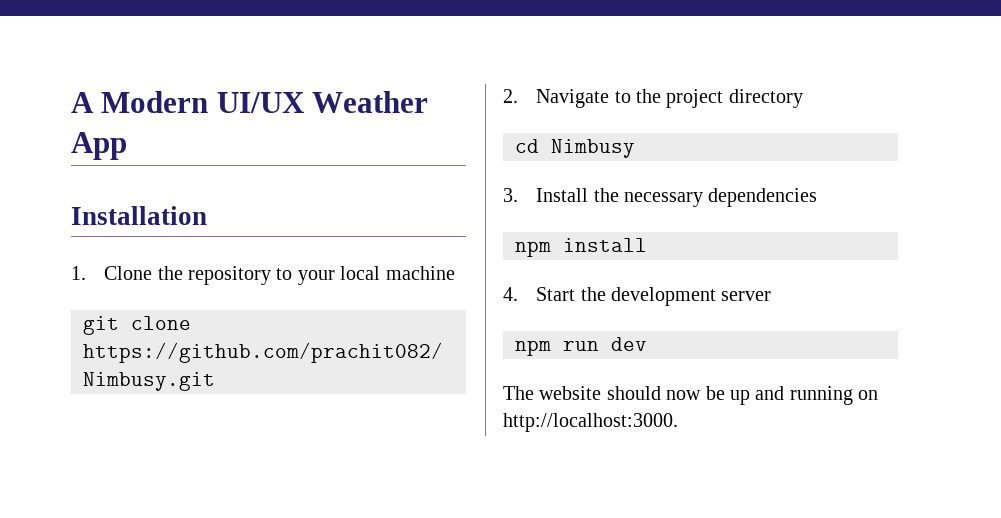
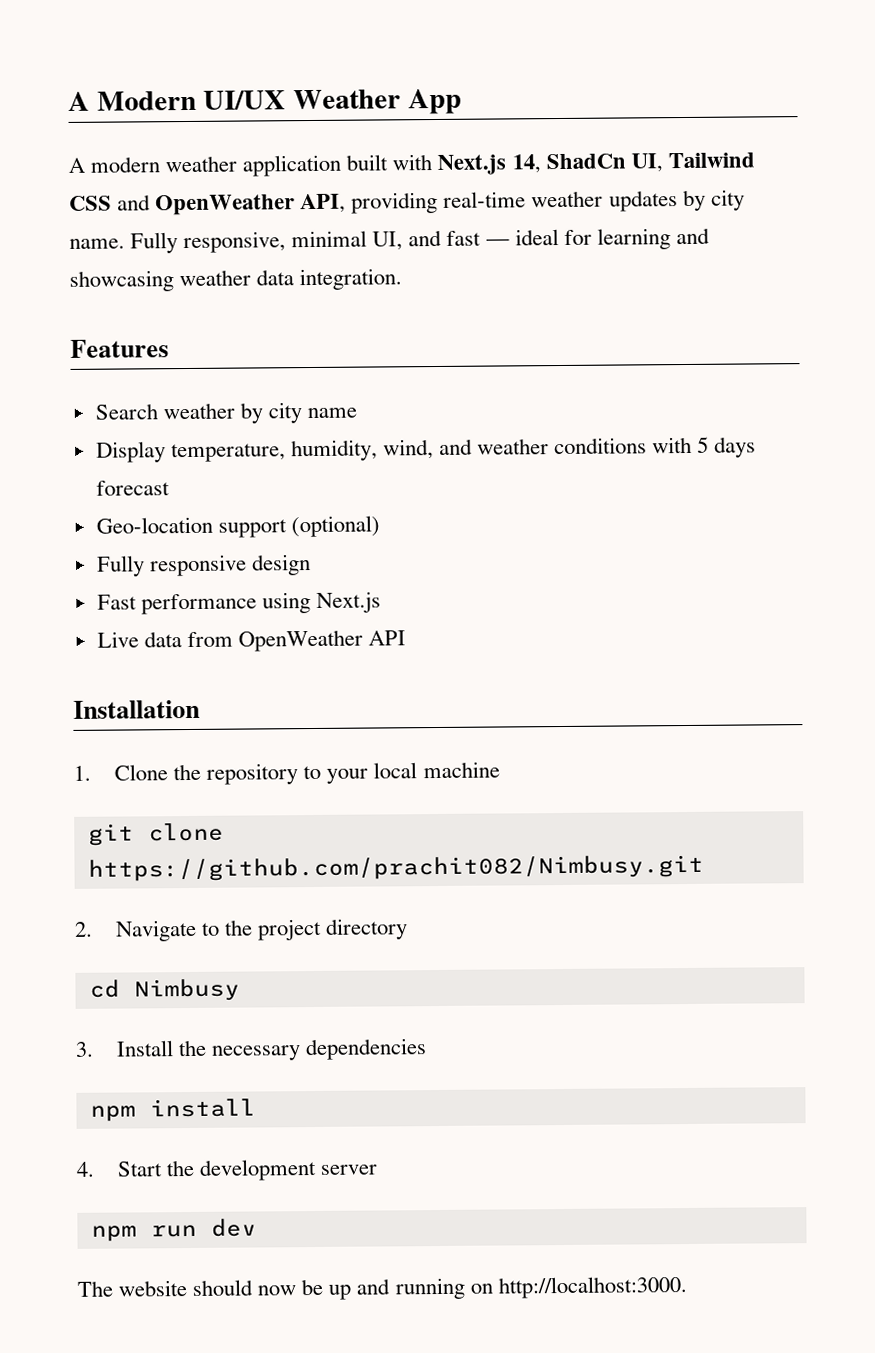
(127, 146) none -> [68,152,755,177] [69,189,745,216] [69,227,710,254] [69,268,403,292] [70,339,169,358] [94,402,358,424] [95,436,757,463] [95,480,170,496] [95,515,380,538] [96,554,311,577] [96,591,381,615] [96,629,407,652] // A modern weather application built with Next.js 14, ShadCn UI, Tailwind CSS and OpenWeather API, providing real-time weather updates by city name. Fully responsive, minimal UI, and fast — ideal for learning and showcasing weather data integration. // Features // Search weather by city name // Display temperature, humidity, wind, and weather conditions with 5 days forecast // Geo-location support (optional) // Fully responsive design // Fast performance using Next.js // Live data from OpenWeather API

